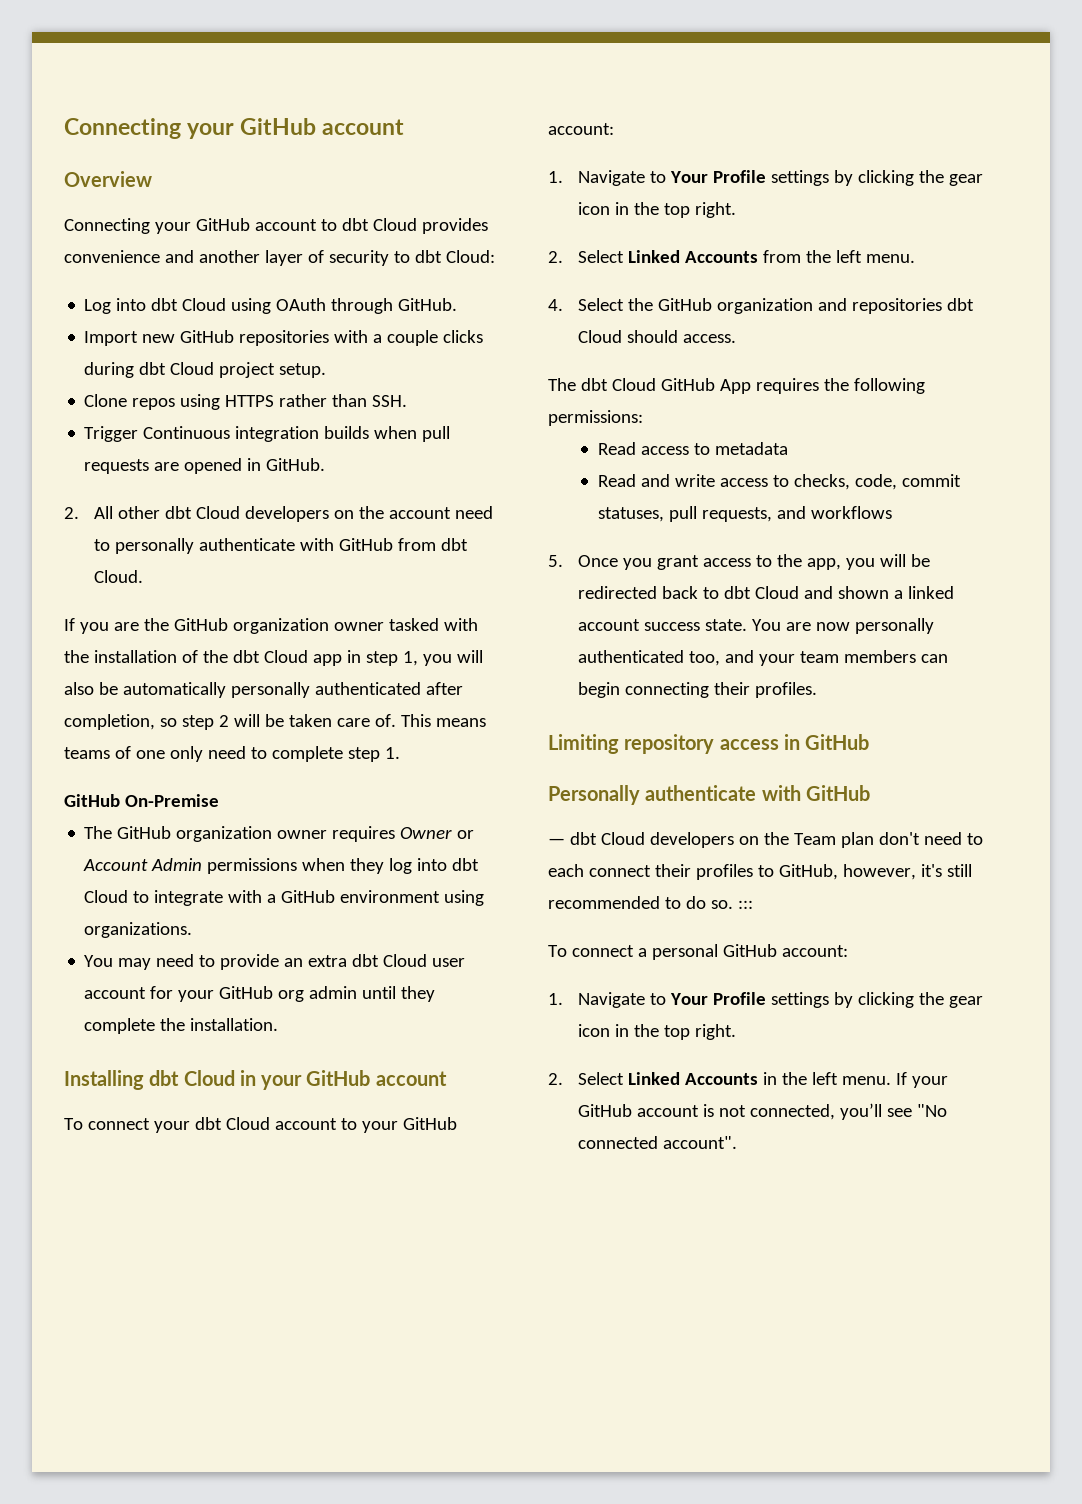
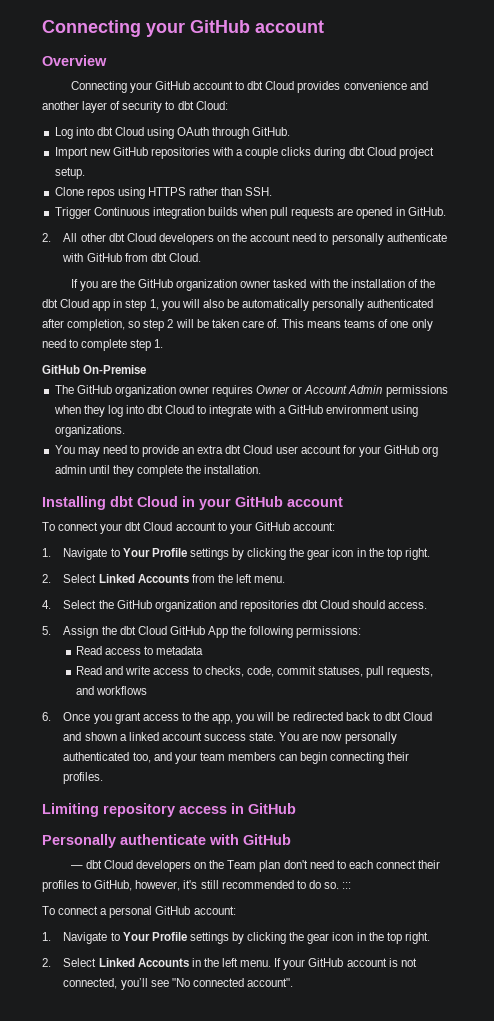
[548,378,576,391] The -> [42,626,117,638] 5. Assign the
[755,378,819,394] requires -> (228, 632) none
[548,555,563,567] 5. -> [42,712,51,721] 6.

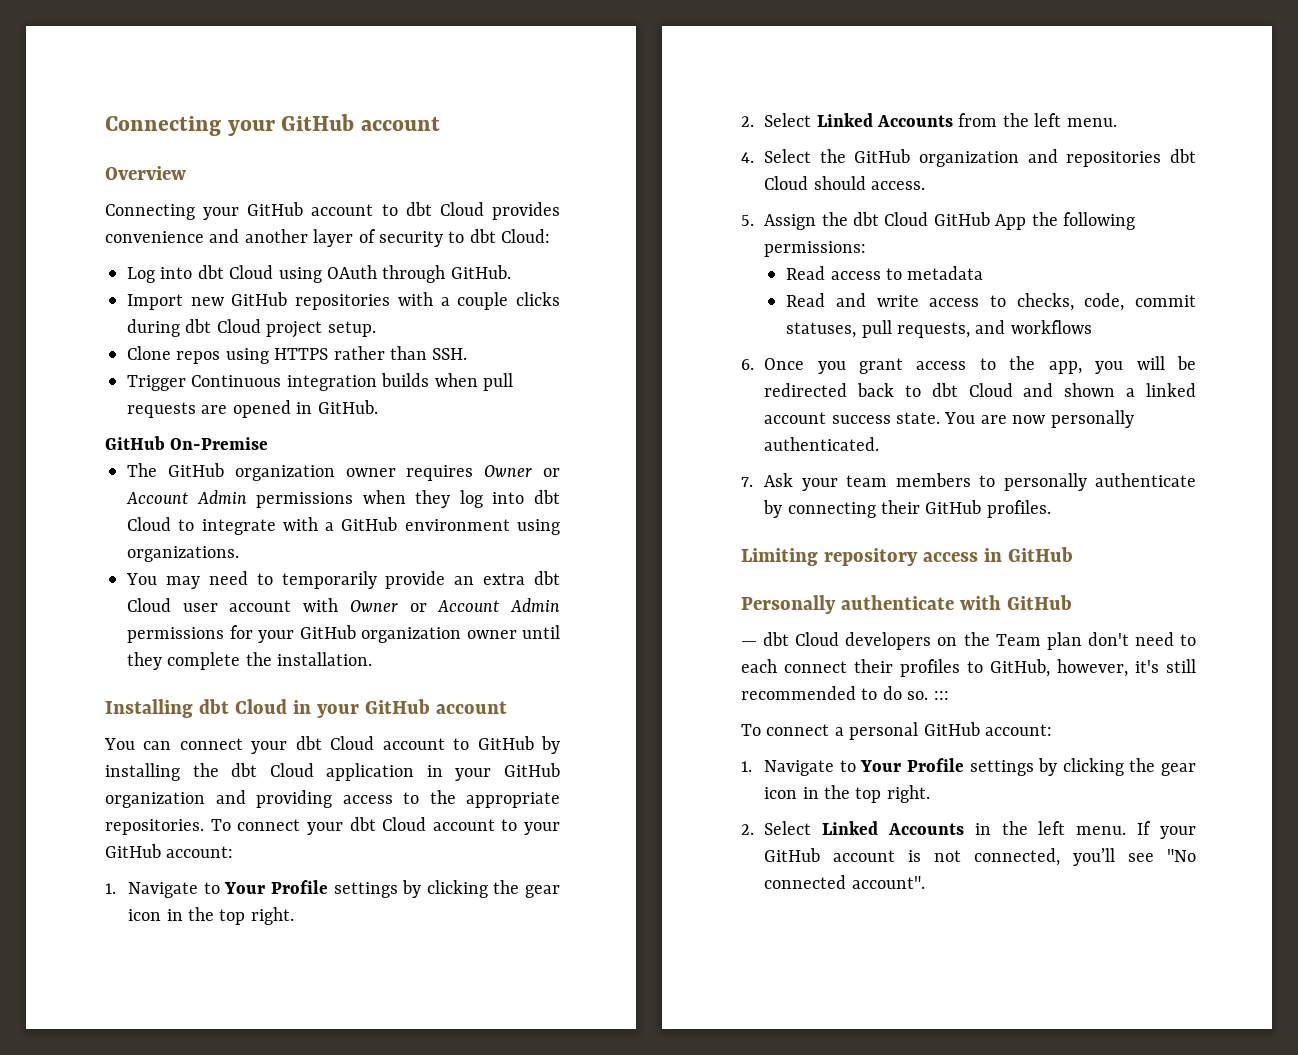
[42,233,447,245] [62,253,201,262] [70,279,435,291] [42,299,434,311] [42,319,433,331] [42,339,164,351] // 2. All other dbt Cloud developers on the account need to personally authenticate with GitHub from dbt Cloud. // If you are the GitHub organization owner tasked with the installation of the dbt Cloud app in step 1, you will also be automatically personally authenticated after completion, so step 2 will be taken care of. This means teams of one only need to complete step 1. -> (378, 407) none
(139, 449) none -> [281,571,377,589] temporarily
(341, 449) none -> [303,598,560,612] [127,627,224,643] with Owner or Account Admin permissions
[422,446,439,457] [54,465,86,474] org admin -> [361,627,517,643] organization owner
(343, 502) none -> [104,736,560,754] [105,763,560,781] [105,790,560,808] [105,819,204,835] You can connect your dbt Cloud account to GitHub by installing the dbt Cloud application in your GitHub organization and providing access to the appropriate repositories.
[63,752,328,764] authenticated too, and your team members can begin -> [764,437,880,451] [741,473,1196,491] [763,500,783,518] authenticated. // 7. Ask your team members to personally authenticate by
(410, 756) none -> [925,500,982,514] GitHub

